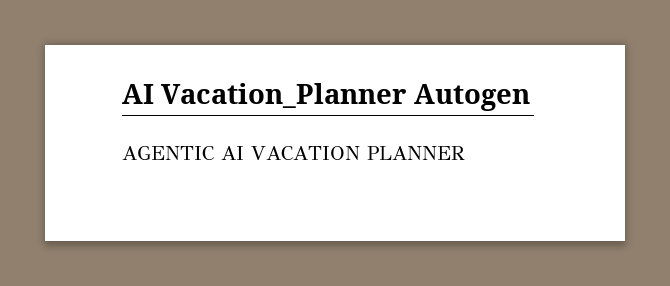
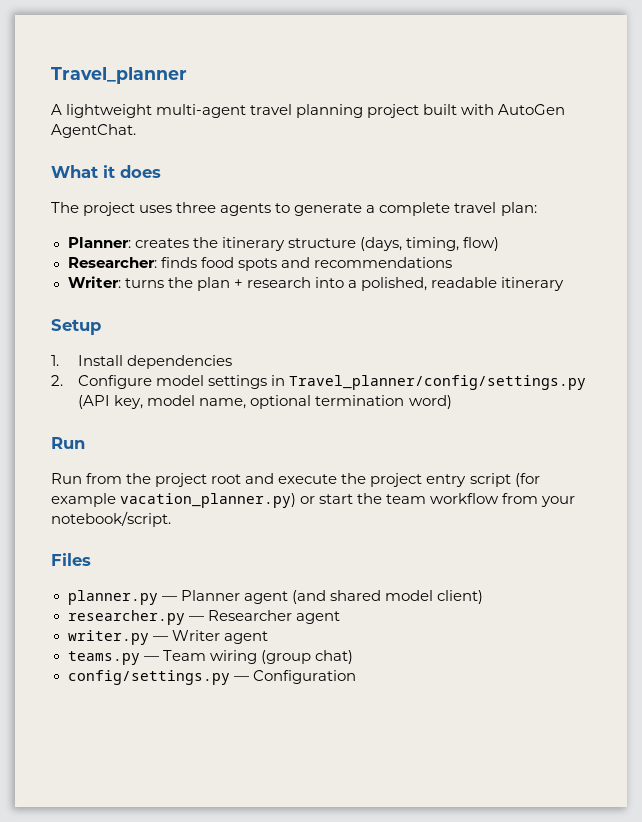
[122,83,530,111] [122,146,465,160] AI Vacation_Planner Autogen // AGENTIC AI VACATION PLANNER -> [51,67,187,84] [51,104,566,118] [51,124,136,138] [51,165,161,178] [51,202,537,216] [67,237,499,251] [67,257,452,271] [67,276,564,291] [51,319,101,335] [51,355,233,369] [51,375,587,390] [78,395,452,409] [51,437,85,449] [51,473,540,487] [51,493,576,508] [51,511,171,527] [51,553,91,566] [67,590,483,605] [67,610,340,625] [67,630,268,645] [67,650,353,665] [67,670,356,685] Travel_planner // A lightweight multi-agent travel planning project built with AutoGen AgentChat. // What it does // The project uses three agents to generate a complete travel plan: // Planner: creates the itinerary structure (days, timing, flow) // Researcher: finds food spots and recommendations // Writer: turns the plan + research into a polished, readable itinerary // Setup // 1. Install dependencies // 2. Configure model settings in Travel_planner/config/settings.py (API key, model name, optional termination word) // Run // Run from the project root and execute the project entry script (for example vacation_planner.py) or start the team workflow from your notebook/script. // Files // planner.py — Planner agent (and shared model client) // researcher.py — Researcher agent // writer.py — Writer agent // teams.py — Team wiring (group chat) // config/settings.py — Configuration

